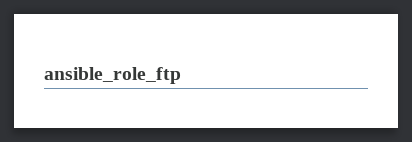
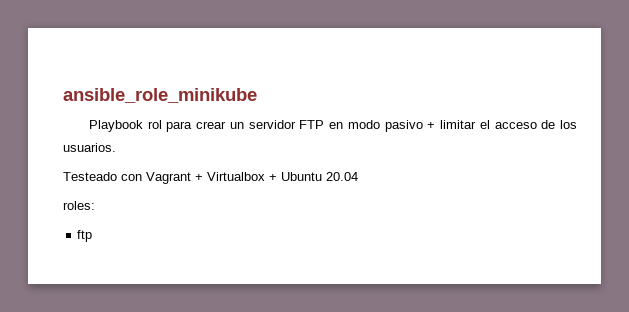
[44,67,181,84] ansible_role_ftp -> [63,88,257,103] [88,120,578,132] [63,143,116,152] [63,172,358,184] [63,201,95,210] [77,230,93,242] ansible_role_minikube // Playbook rol para crear un servidor FTP en modo pasivo + limitar el acceso de los usuarios. // Testeado con Vagrant + Virtualbox + Ubuntu 20.04 // roles: // ftp

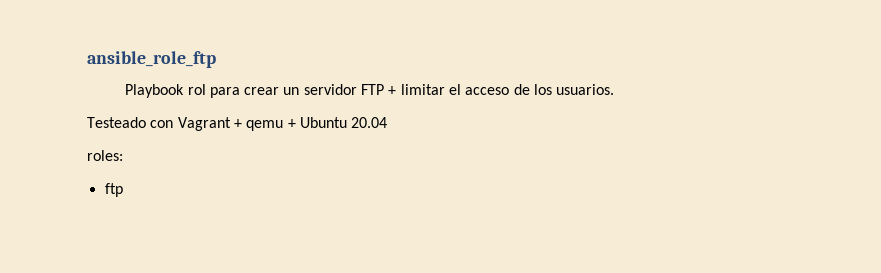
[63,88,257,103] ansible_role_minikube -> [87,51,216,68] ansible_role_ftp
[329,120,423,132] en modo pasivo -> (385, 89) none
[207,172,265,181] Virtualbox -> [246,120,284,131] qemu

